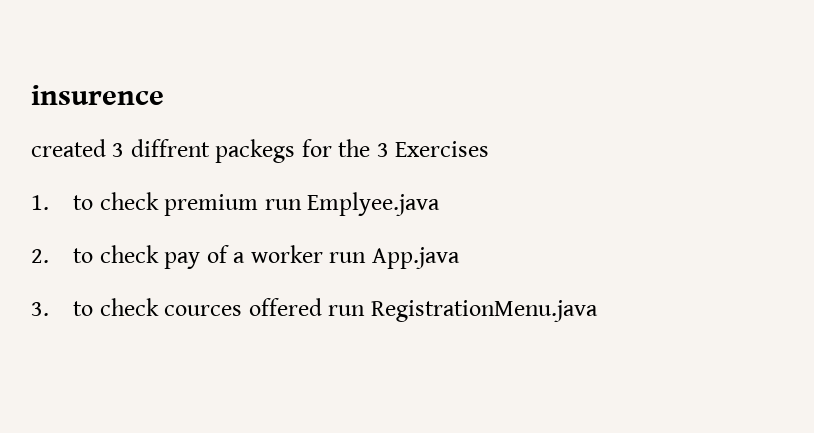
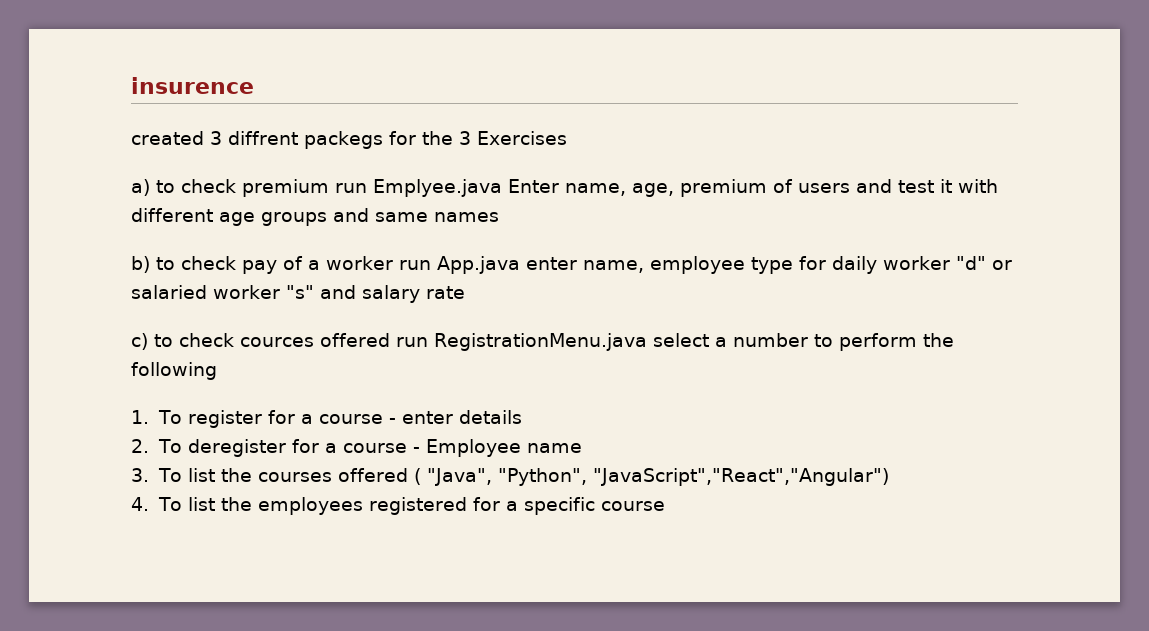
[31,195,49,210] 1. -> [131,179,150,196] a)
[31,249,49,263] // 2. -> [508,179,998,197] [131,208,499,226] [131,256,150,273] Enter name, age, premium of users and test it with different age groups and same names // b)
[31,302,49,316] // 3. -> [525,256,1012,274] [131,285,465,303] [131,333,148,350] enter name, employee type for daily worker "d" or salaried worker "s" and salary rate // c)
(598, 311) none -> [652,333,954,351] [131,362,217,380] [131,410,523,428] [131,439,583,457] [131,468,890,486] [131,497,666,515] select a number to perform the following // 1. To register for a course - enter details // 2. To deregister for a course - Employee name // 3. To list the courses offered ( "Java", "Python", "JavaScript","React","Angular") // 4. To list the employees registered for a specific course

